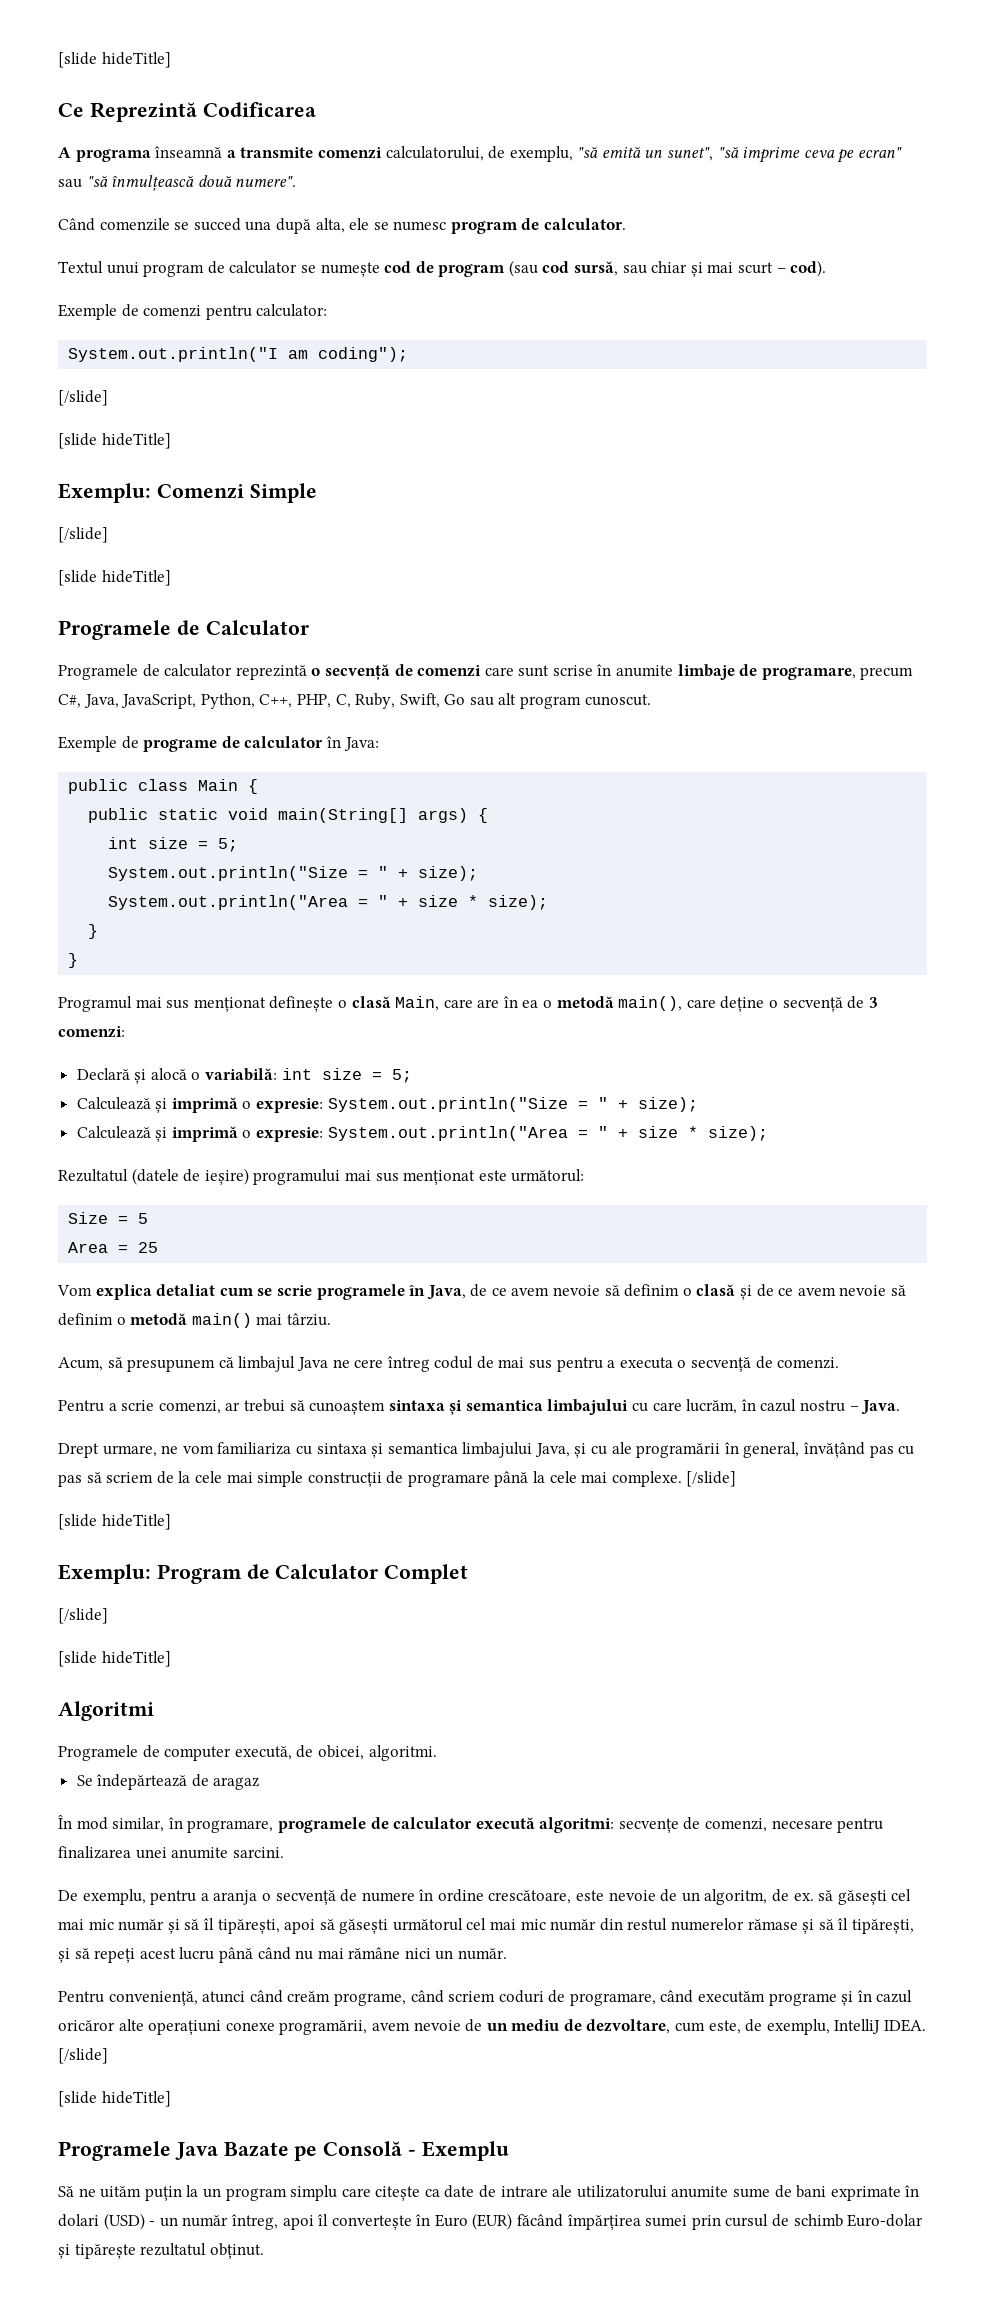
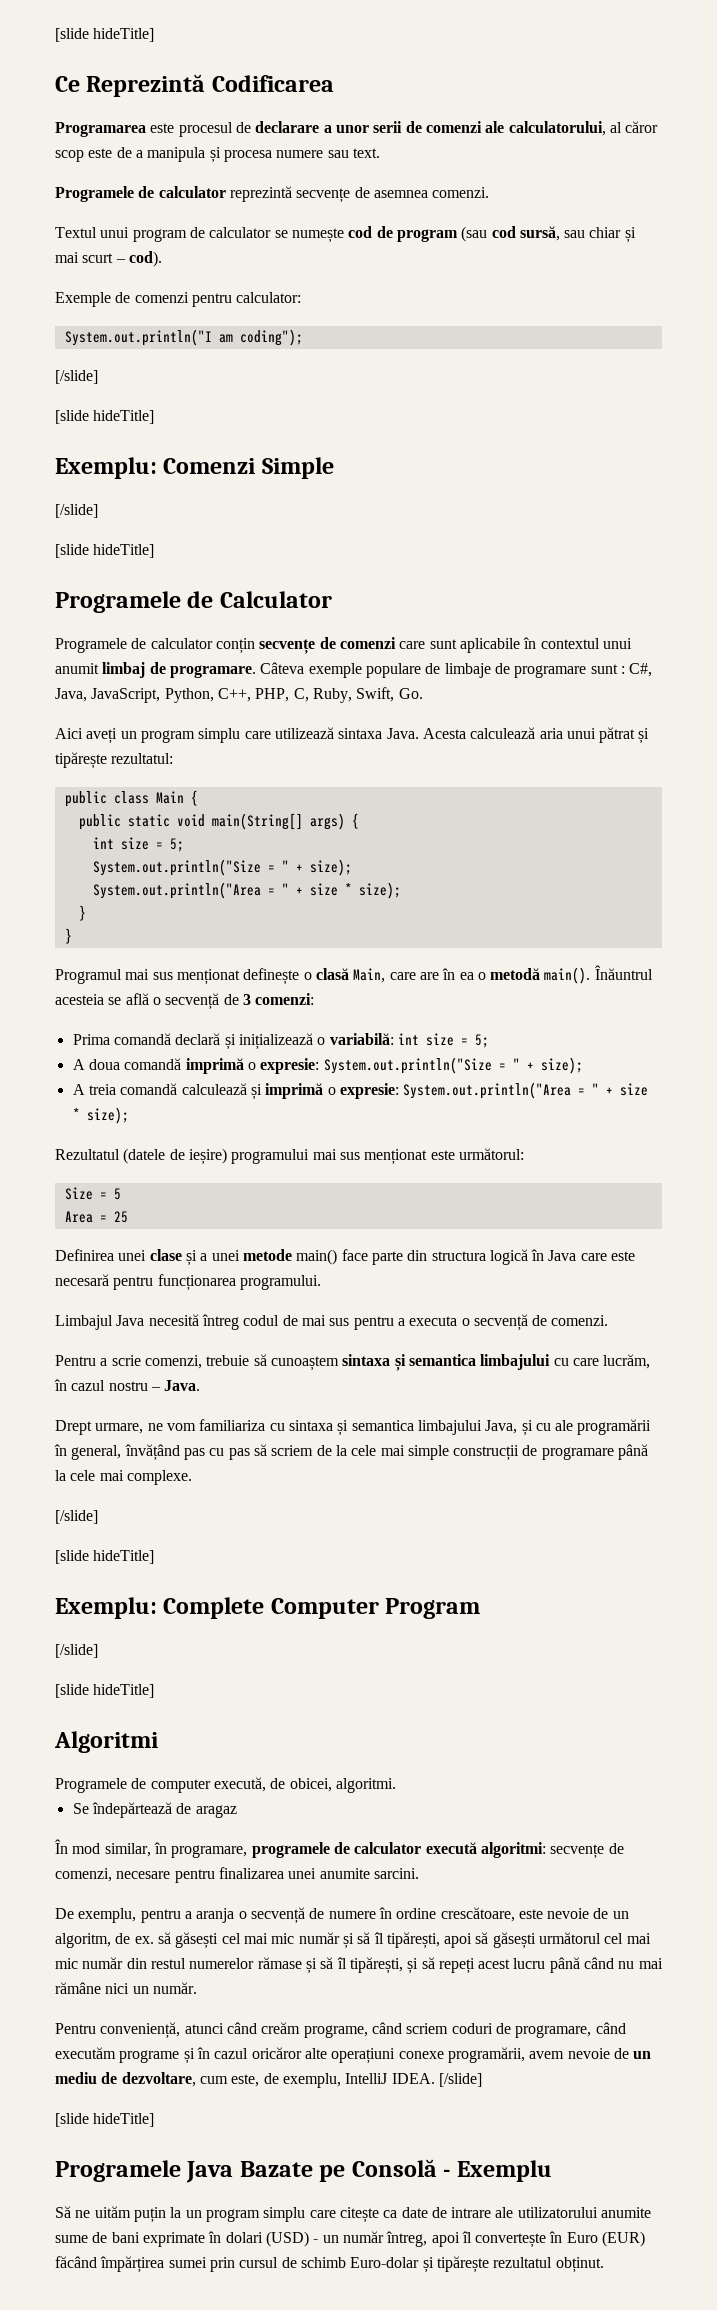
[58,146,903,163] [58,175,297,191] [58,218,627,234] A programa înseamnă a transmite comenzi calculatorului, de exemplu, "să emită un sunet", "să imprime ceva pe ecran" sau "să înmulțească două numere". // Când comenzile se succed una după alta, ele se numesc program de calculator. -> [55,121,659,137] [55,147,380,163] [55,186,490,203] Programarea este procesul de declarare a unor serii de comenzi ale calculatorului, al căror scop este de a manipula și procesa numere sau text. // Programele de calculator reprezintă secvențe de asemnea comenzi.
[235,664,390,680] reprezintă o secvență -> [215,638,316,654] conțin secvențe
[552,664,914,680] scrise în anumite limbaje de programare, precum -> [459,637,632,653] [55,662,625,678] aplicabile în contextul unui anumit limbaj de programare. Câteva exemple populare de limbaje de programare sunt :
[444,693,651,709] [58,736,379,752] Go sau alt program cunoscut. // Exemple de programe de calculator în Java: -> [398,688,423,699] [55,727,650,744] [55,752,174,769] Go. // Aici aveți un program simplu care utilizează sintaxa Java. Acesta calculează aria unui pătrat și tipărește rezultatul:
[618,996,765,1012] main(), care deține -> [544,965,653,984] [55,993,149,1005] main(). Înăuntrul acesteia se află
[76,1068,187,1084] Declară și alocă -> [72,1033,313,1050] Prima comandă declară și inițializează
[76,1097,168,1113] Calculează și -> [72,1058,182,1070] A doua comandă
[76,1126,151,1139] Calculează -> [72,1083,247,1095] A treia comandă calculează
[57,1284,906,1300] [58,1313,331,1328] [58,1356,384,1372] Vom explica detaliat cum se scrie programele în Java, de ce avem nevoie să definim o clasă și de ce avem nevoie să definim o metodă main() mai târziu. // Acum, să presupunem că limbajul Java ne cere -> [55,1249,636,1266] [55,1274,321,1291] [55,1314,199,1330] Definirea unei clase și a unei metode main() face parte din structura logică în Java care este necesară pentru funcționarea programului. // Limbajul Java necesită
[225,1399,285,1412] ar trebui -> [206,1355,250,1366] trebuie
[686,1471,737,1487] [58,1514,171,1530] [58,1564,151,1584] [/slide] // [slide hideTitle] // Exemplu: -> [55,1510,98,1524] [55,1550,155,1564] [55,1597,379,1619] // [/slide] // [slide hideTitle] // Exemplu: Complete Computer
[246,1564,469,1584] de Calculator Complet -> (481, 1608) none

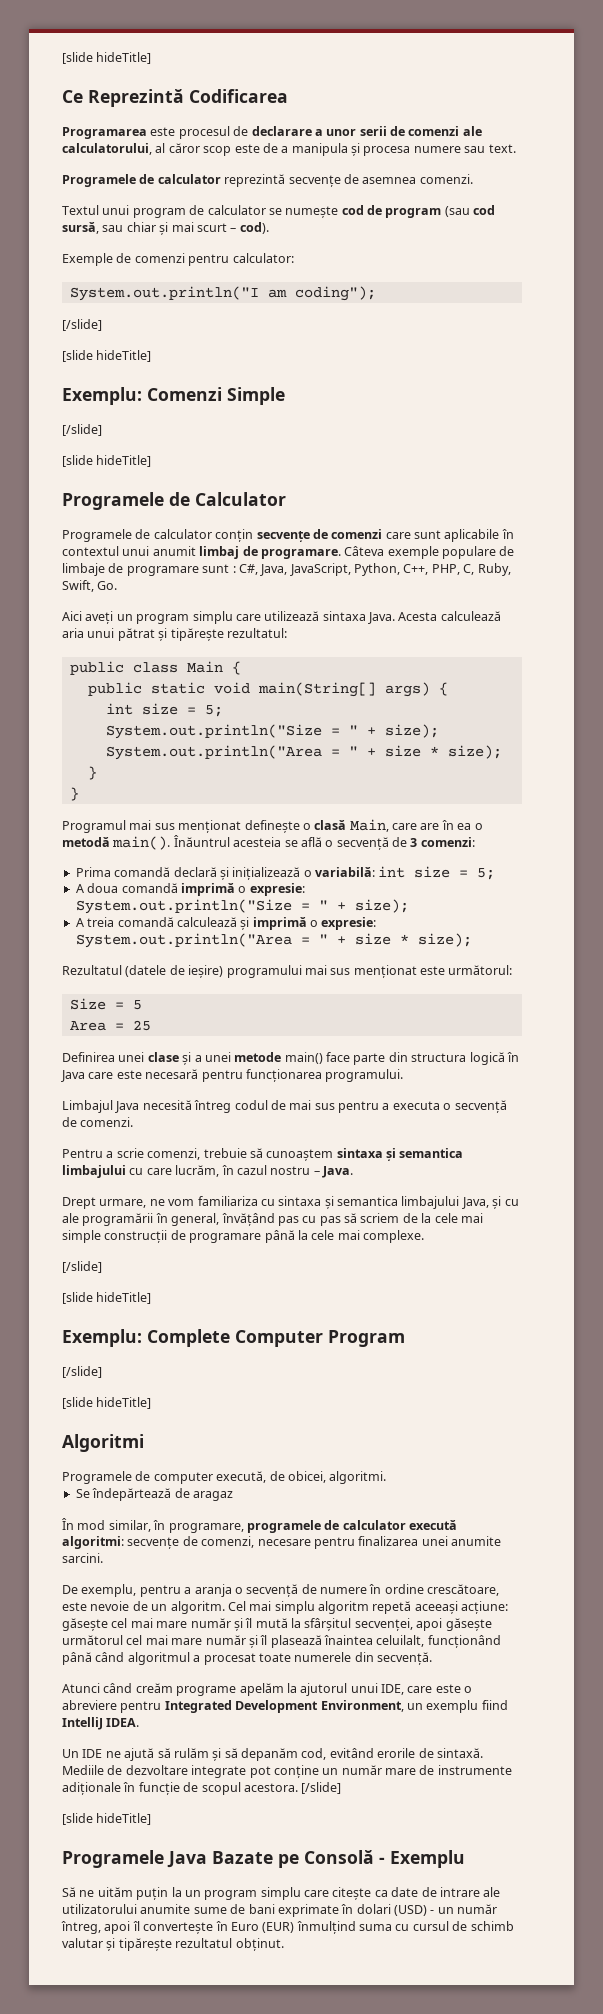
[55,1932,651,1949] [55,1957,663,1974] [55,1982,197,1994] [55,2022,626,2039] [55,2047,652,2064] [55,2072,435,2088] algoritm, de ex. să găsești cel mai mic număr și să îl tipărești, apoi să găsești următorul cel mai mic număr din restul numerelor rămase și să îl tipărești, și să repeți acest lucru până când nu mai rămâne nici un număr. // Pentru conveniență, atunci când creăm programe, când scriem coduri de programare, când executăm programe și în cazul oricăror alte operațiuni conexe programării, avem nevoie de un mediu de dezvoltare, cum este, de exemplu, IntelliJ IDEA. -> [170,1601,509,1614] [62,1618,492,1631] [62,1635,501,1648] [62,1652,432,1665] [62,1683,473,1696] [62,1700,508,1713] [62,1717,140,1730] [62,1748,483,1761] [62,1765,512,1778] [62,1782,298,1795] algoritm. Cel mai simplu algoritm repetă aceeași acțiune: găsește cel mai mare număr și îl mută la sfârșitul secvenței, apoi găsește următorul cel mai mare număr și îl plasează înaintea celuilalt, funcționând până când algoritmul a procesat toate numerele din secvență. // Atunci când creăm programe apelăm la ajutorul unui IDE, care este o abreviere pentru Integrated Development Environment, un exemplu fiind IntelliJ IDEA. // Un IDE ne ajută să rulăm și să depanăm cod, evitând erorile de sintaxă. Mediile de dezvoltare integrate pot conține un număr mare de instrumente adiționale în funcție de scopul acestora.
[55,2256,235,2273] făcând împărțirea sumei prin -> [296,1921,410,1934] înmulțind suma cu
[350,2257,420,2268] Euro-dolar -> [62,1938,103,1948] valutar

